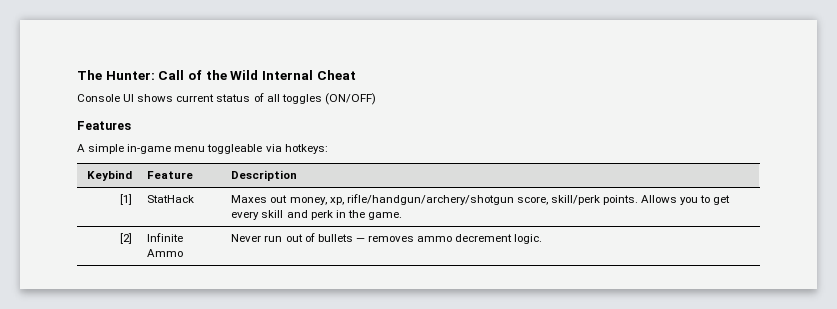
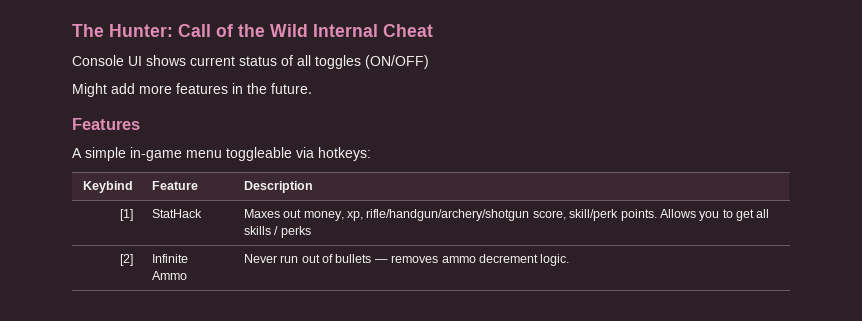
(376, 99) none -> [72,83,312,97] // Might add more features in the future.
[231,210,402,220] every skill and perk in the game. -> [756,209,770,218] [243,226,311,238] all skills / perks

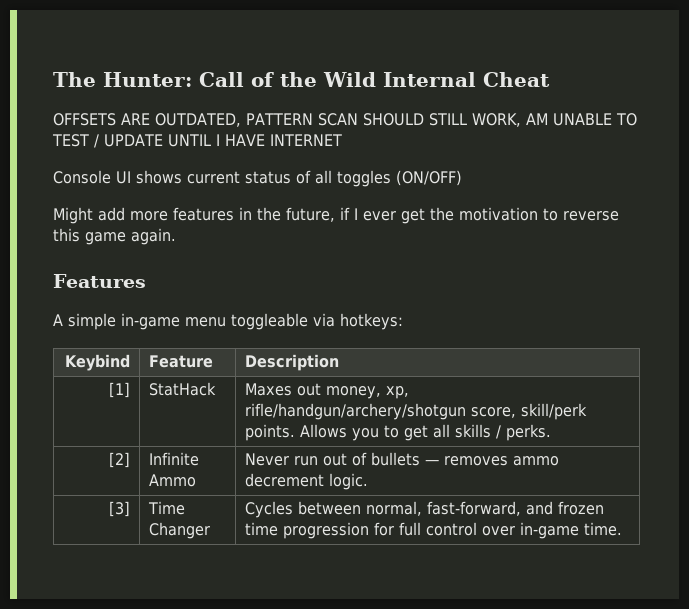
(433, 30) none -> [53,113,637,127] [52,134,342,148] // OFFSETS ARE OUTDATED, PATTERN SCAN SHOULD STILL WORK, AM UNABLE TO TEST / UPDATE UNTIL I HAVE INTERNET
[271,83,312,94] future. -> [286,207,619,224] [53,228,176,245] future, if I ever get the motivation to reverse this game again.
[280,226,311,238] perks -> [506,424,552,441] perks.
(570, 260) none -> [108,501,130,517] [148,501,186,515] [149,522,211,539] [245,501,605,518] [245,522,623,539] // [3] | Time Changer | Cycles between normal, fast-forward, and frozen time progression for full control over in-game time.

